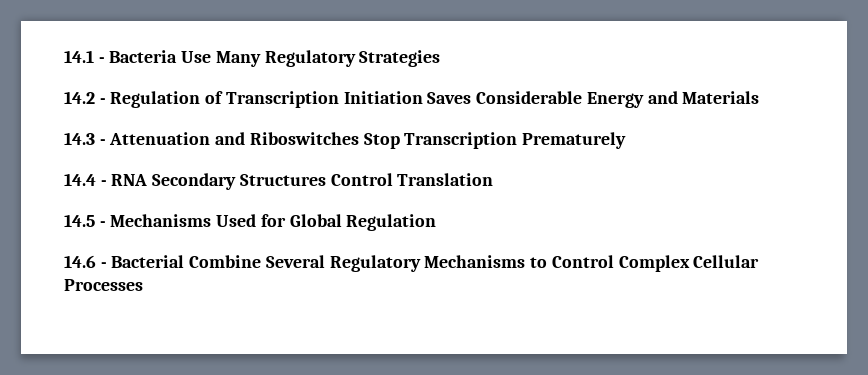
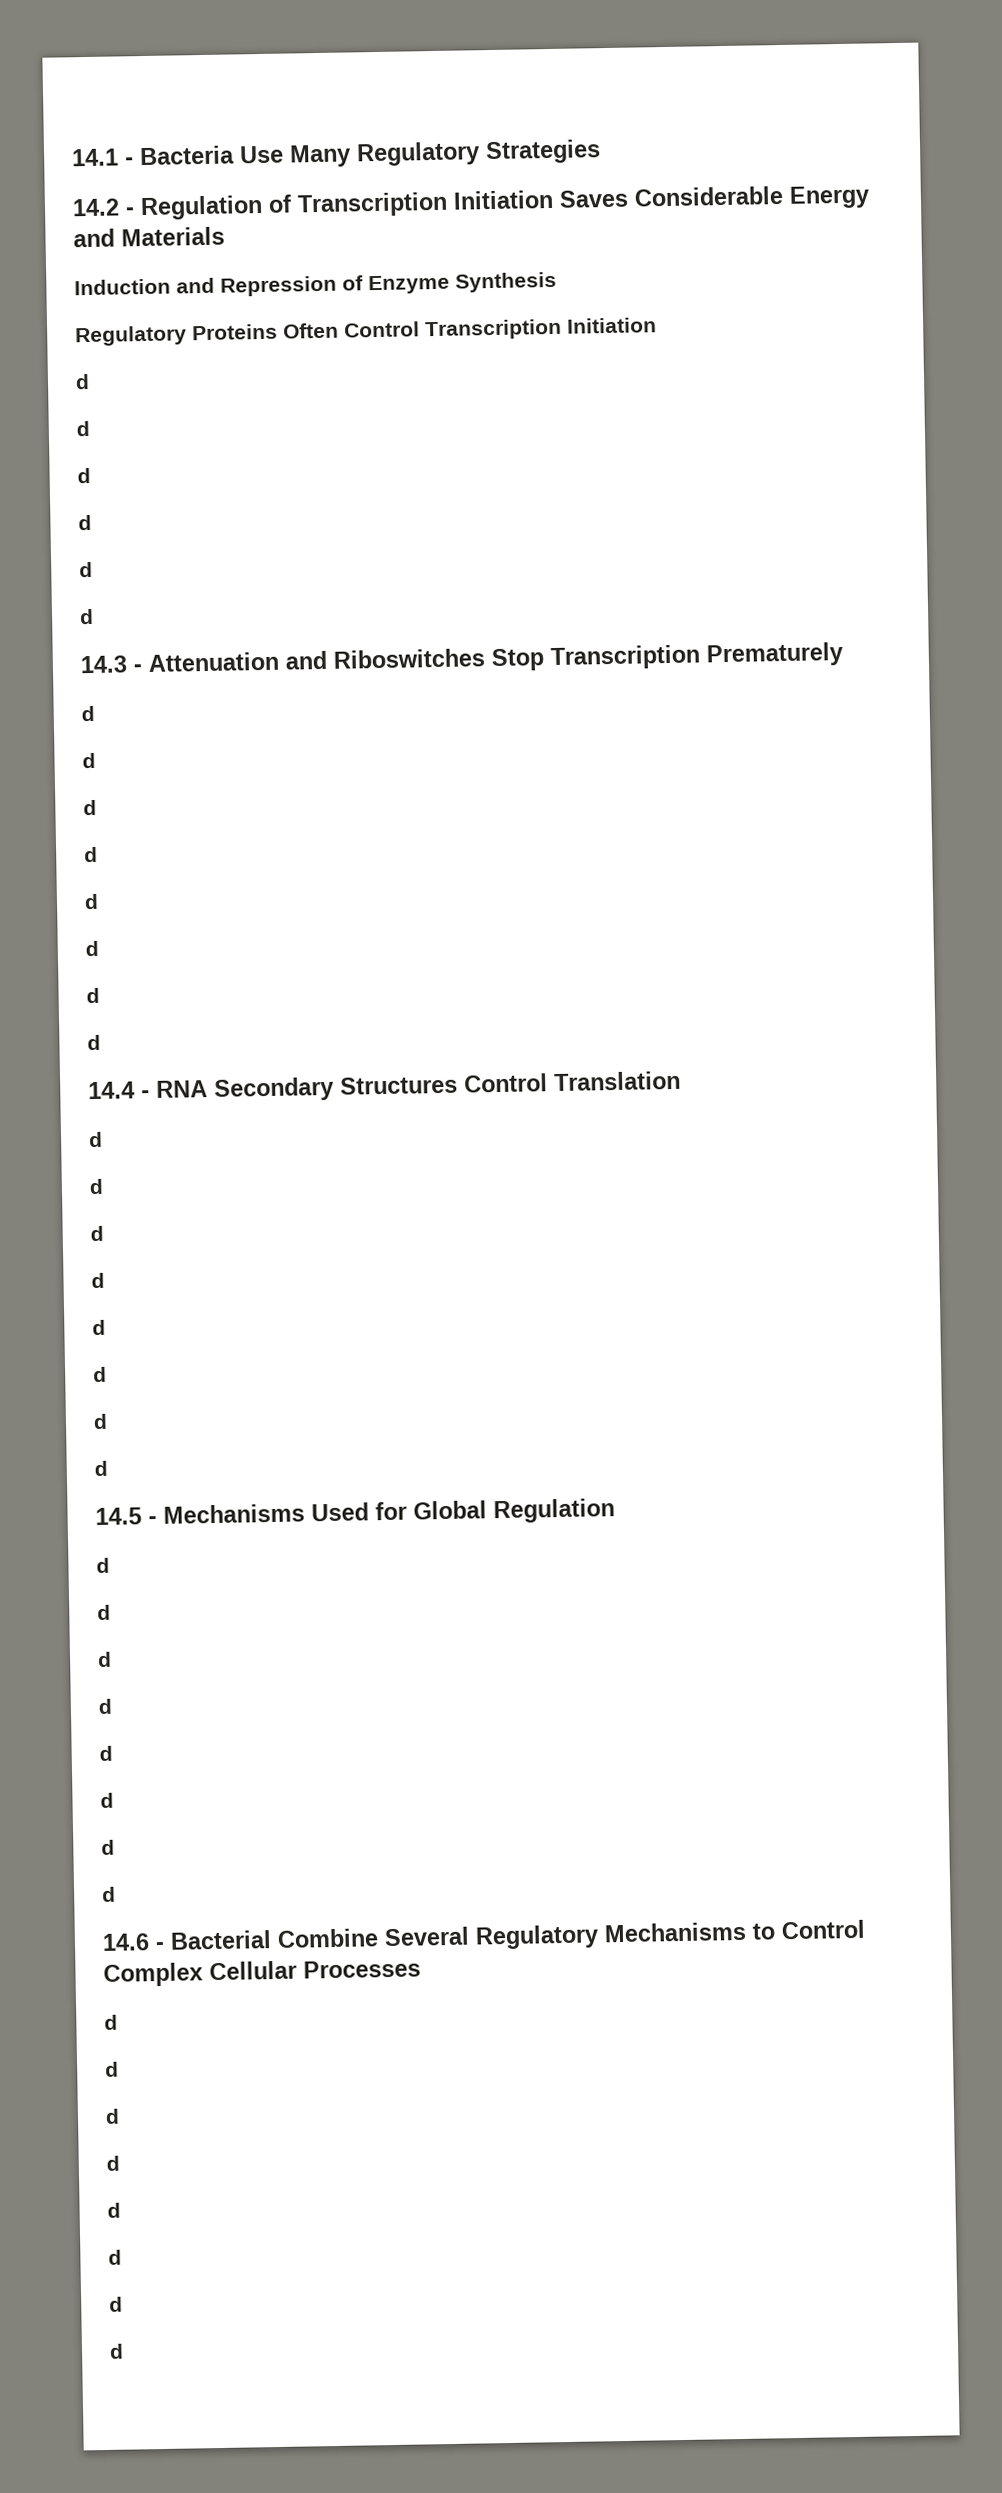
(760, 97) none -> [74,271,557,297] [75,317,657,347] [75,373,90,390] [76,420,90,437] [77,467,91,484] [78,514,92,531] [79,561,93,578] [79,608,94,625] // Induction and Repression of Enzyme Synthesis // Regulatory Proteins Often Control Transcription Initiation // d // d // d // d // d // d
(627, 140) none -> [81,705,95,722] [82,752,96,769] [83,799,97,816] [84,846,98,863] [84,893,99,910] [85,940,99,957] [86,987,100,1004] [87,1034,101,1051] // d // d // d // d // d // d // d // d
(494, 179) none -> [88,1131,103,1148] [89,1178,104,1195] [90,1225,104,1242] [91,1272,105,1289] [92,1319,106,1336] [93,1366,107,1383] [93,1413,108,1430] [94,1460,108,1477] // d // d // d // d // d // d // d // d
(437, 222) none -> [96,1557,110,1574] [97,1604,111,1621] [97,1651,112,1668] [98,1698,113,1715] [99,1745,113,1762] [100,1792,114,1809] [101,1839,115,1855] [102,1886,116,1902] // d // d // d // d // d // d // d // d
(143, 285) none -> [104,2014,118,2030] [105,2061,119,2077] [105,2108,120,2124] [106,2155,120,2171] [107,2202,121,2218] [108,2249,122,2265] [109,2296,123,2312] [109,2343,124,2359] // d // d // d // d // d // d // d // d

